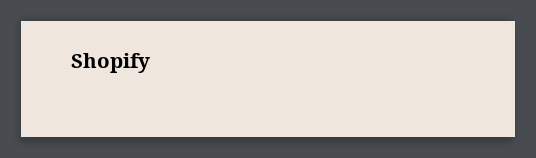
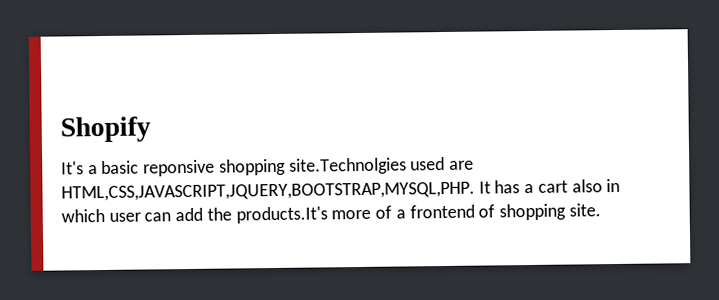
(150, 63) none -> [61,156,475,177] [61,178,621,202] [61,203,601,224] // It's a basic reponsive shopping site.Technolgies used are HTML,CSS,JAVASCRIPT,JQUERY,BOOTSTRAP,MYSQL,PHP. It has a cart also in which user can add the products.It's more of a frontend of shopping site.

